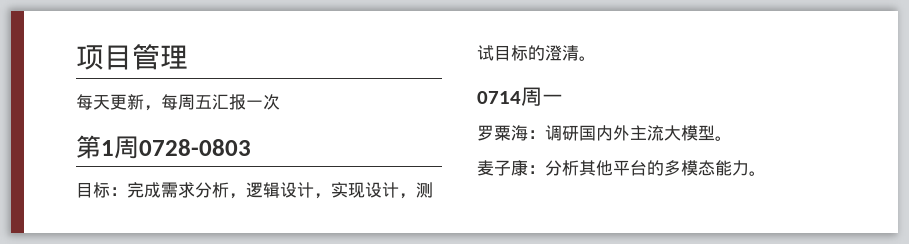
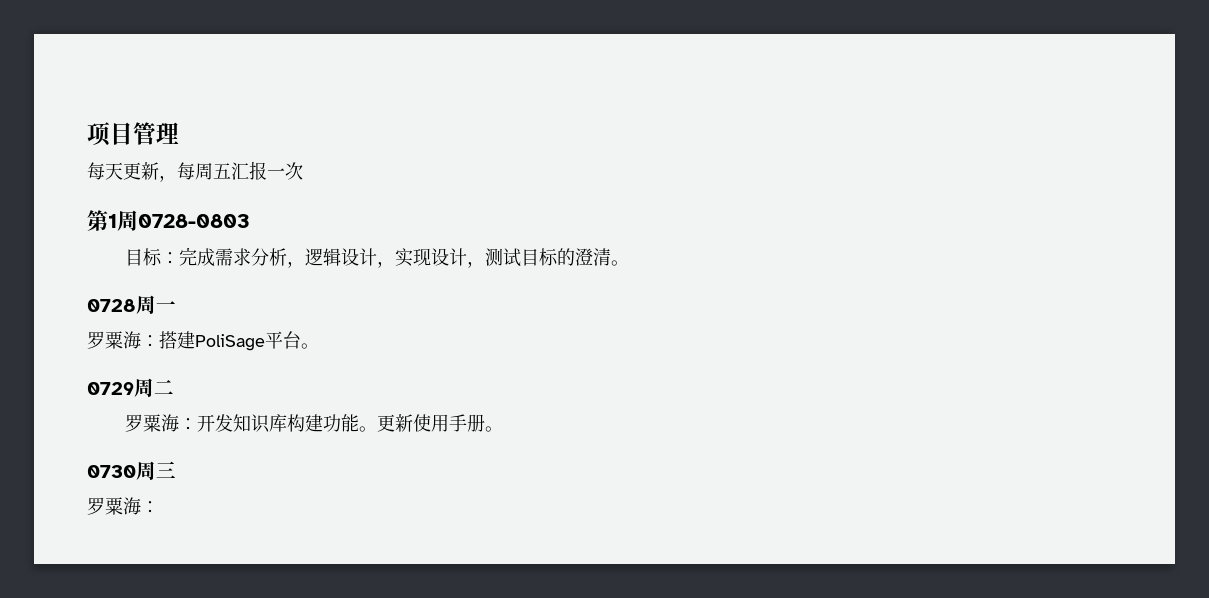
[477,91,521,104] 0714 -> [87,299,136,312] 0728
[545,125,732,141] [477,160,766,176] 调研国内外主流大模型。 // 麦子康：分析其他平台的多模态能力。 -> [159,331,319,351] [87,378,174,397] [125,414,504,433] [87,461,176,480] [87,497,159,515] 搭建PoliSage平台。 // 0729周二 // 罗粟海：开发知识库构建功能。更新使用手册。 // 0730周三 // 罗粟海：

